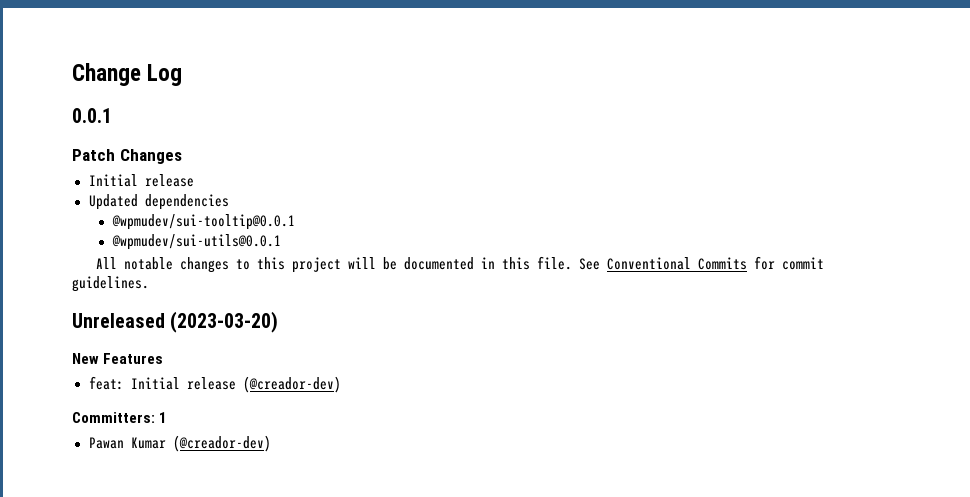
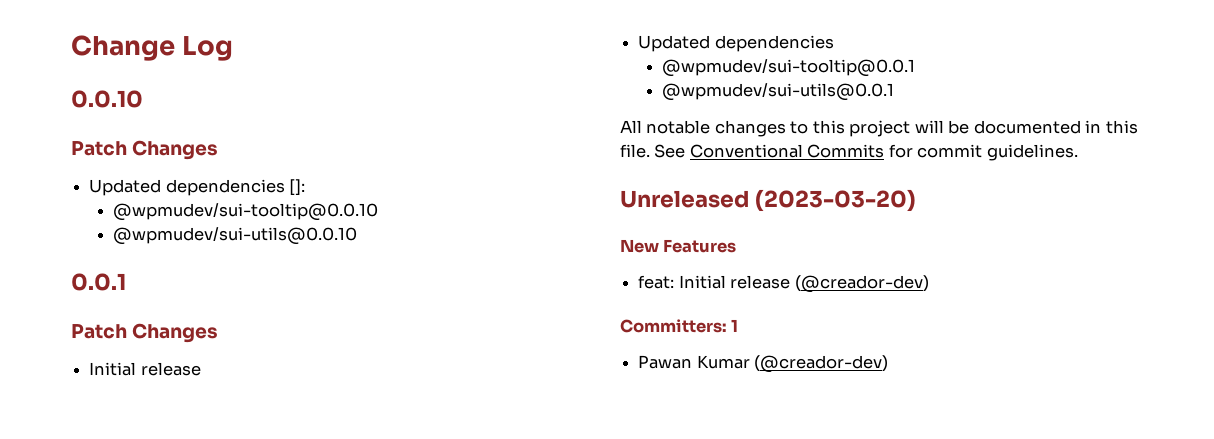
(183, 75) none -> [71,90,143,108] [71,140,219,160] [89,179,306,196] [112,203,378,221] [112,227,357,245] // 0.0.10 // Patch Changes // Updated dependencies []: // @wpmudev/sui-tooltip@0.0.10 // @wpmudev/sui-utils@0.0.10

